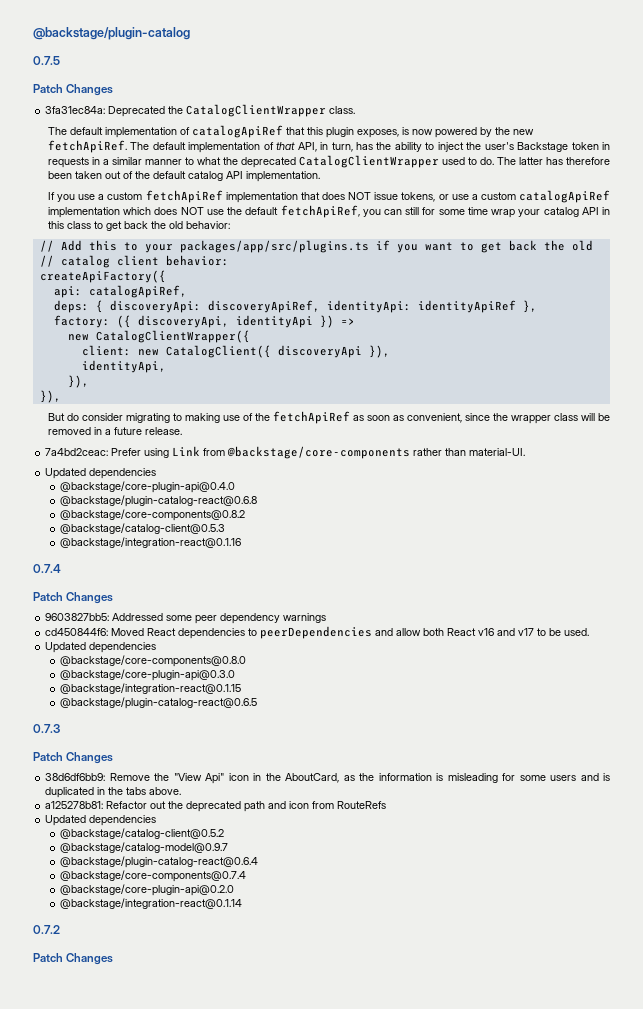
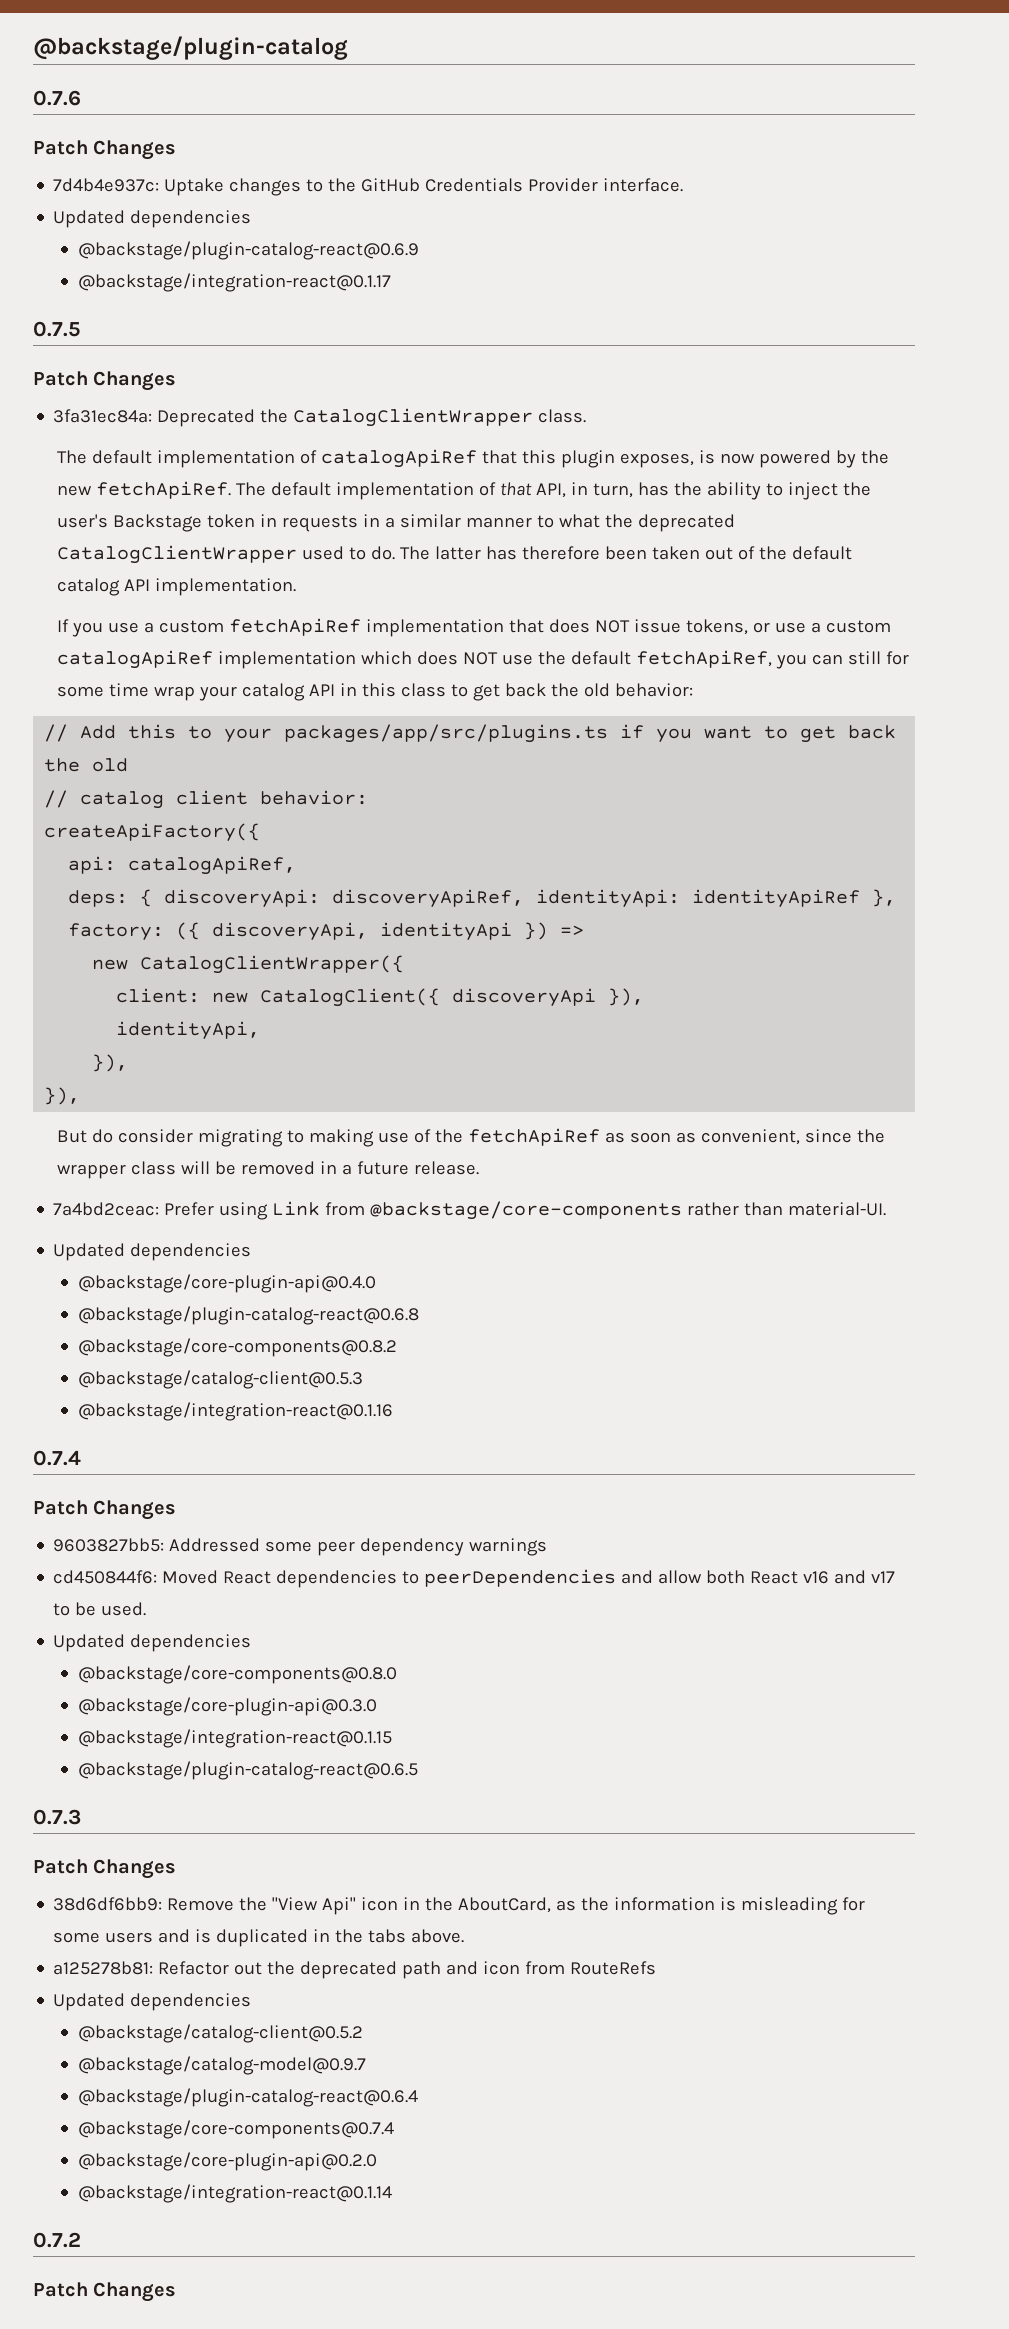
(190, 33) none -> [33,90,81,106] [33,140,177,160] [53,178,684,196] [53,210,252,228] [77,241,419,260] [77,273,391,292] // 0.7.6 // Patch Changes // 7d4b4e937c: Uptake changes to the GitHub Credentials Provider interface. // Updated dependencies // @backstage/plugin-catalog-react@0.6.9 // @backstage/integration-react@0.1.17

